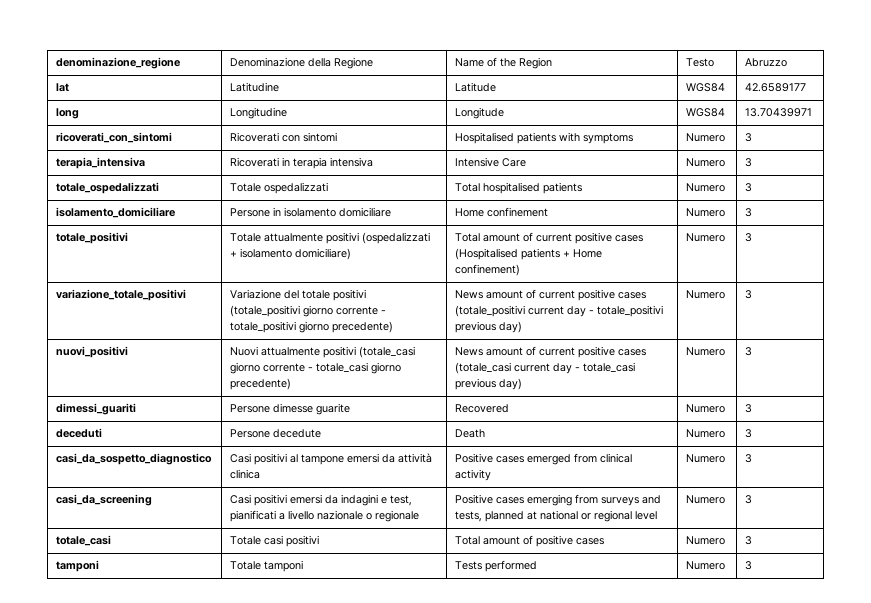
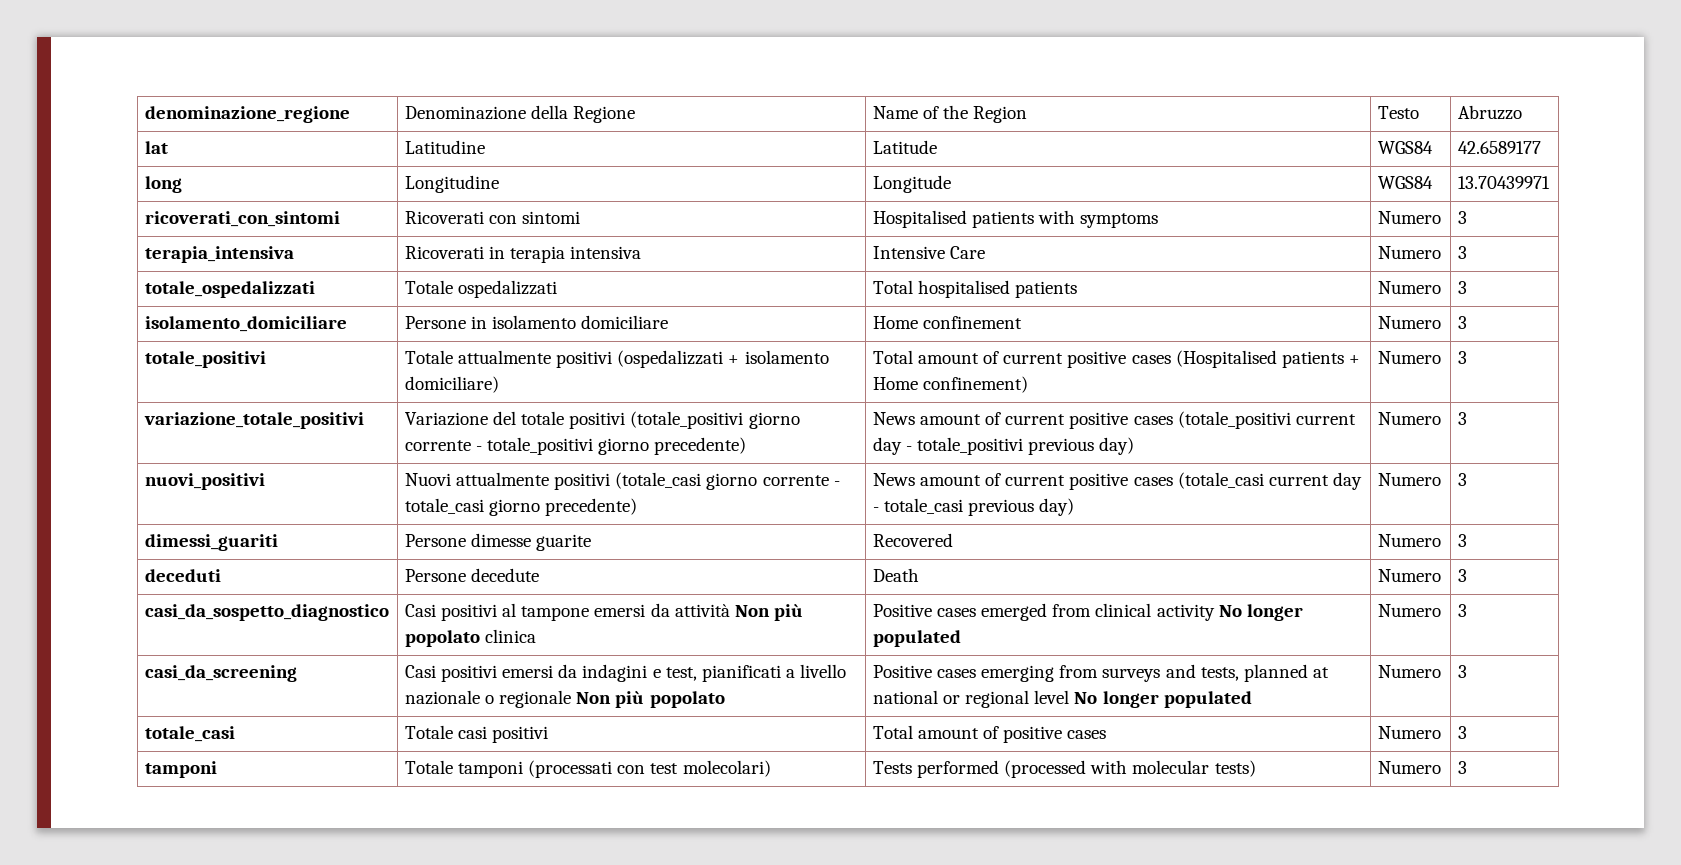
(433, 458) none -> [734,604,803,621] [404,630,480,647] Non più popolato
(492, 475) none -> [1218,604,1303,621] [872,630,961,647] No longer populated
(420, 516) none -> [576,691,725,708] Non più popolato
(658, 515) none -> [1074,691,1252,708] No longer populated
[455,560,538,572] | Tests performed -> [528,760,771,778] [872,760,1256,778] (processati con test molecolari) | Tests performed (processed with molecular tests)

